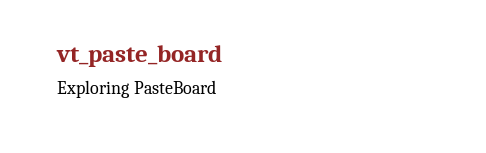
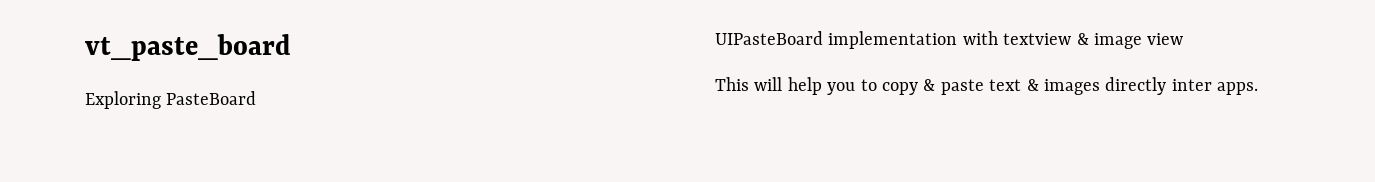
(216, 87) none -> [715,31,1184,49] [715,77,1259,95] // UIPasteBoard implementation with textview & image view // This will help you to copy & paste text & images directly inter apps.

